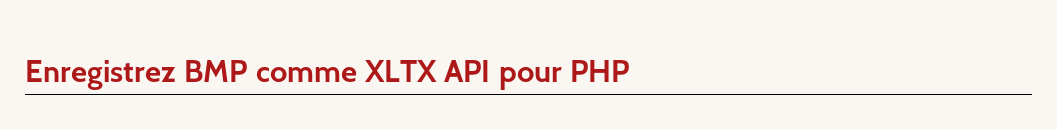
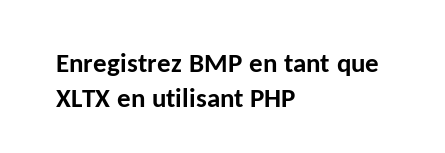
[255,60,562,90] comme XLTX API pour -> [249,55,379,76] [56,88,244,107] en tant que XLTX en utilisant

